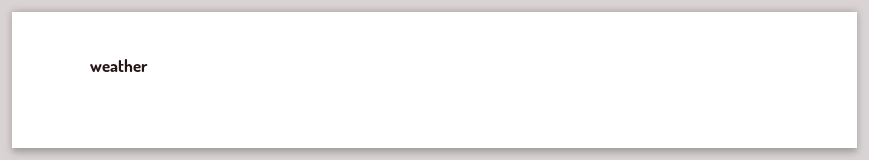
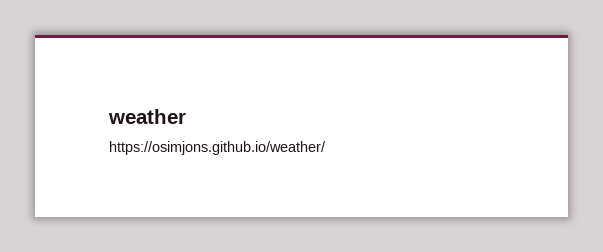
(148, 65) none -> [109,141,326,155] // https://osimjons.github.io/weather/

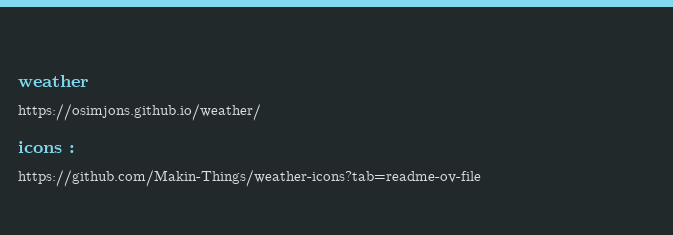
(326, 148) none -> [18,141,75,153] [18,169,481,187] // icons : // https://github.com/Makin-Things/weather-icons?tab=readme-ov-file

